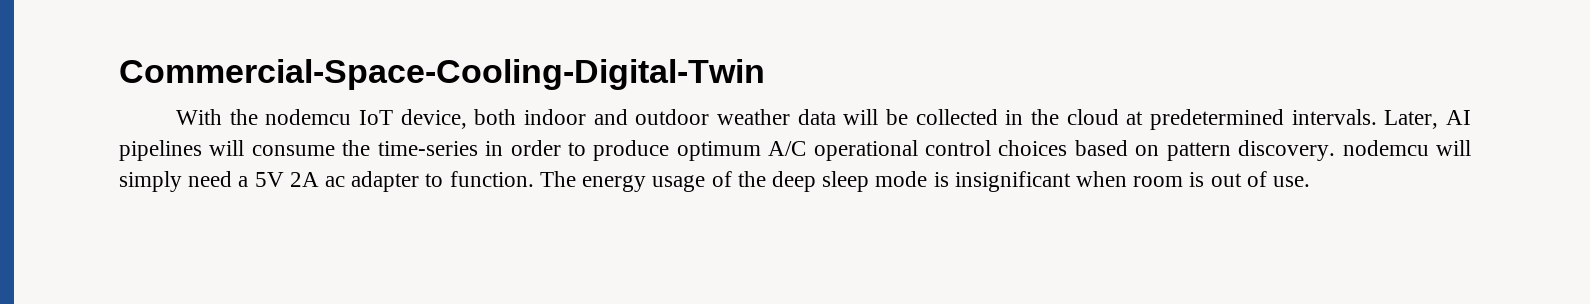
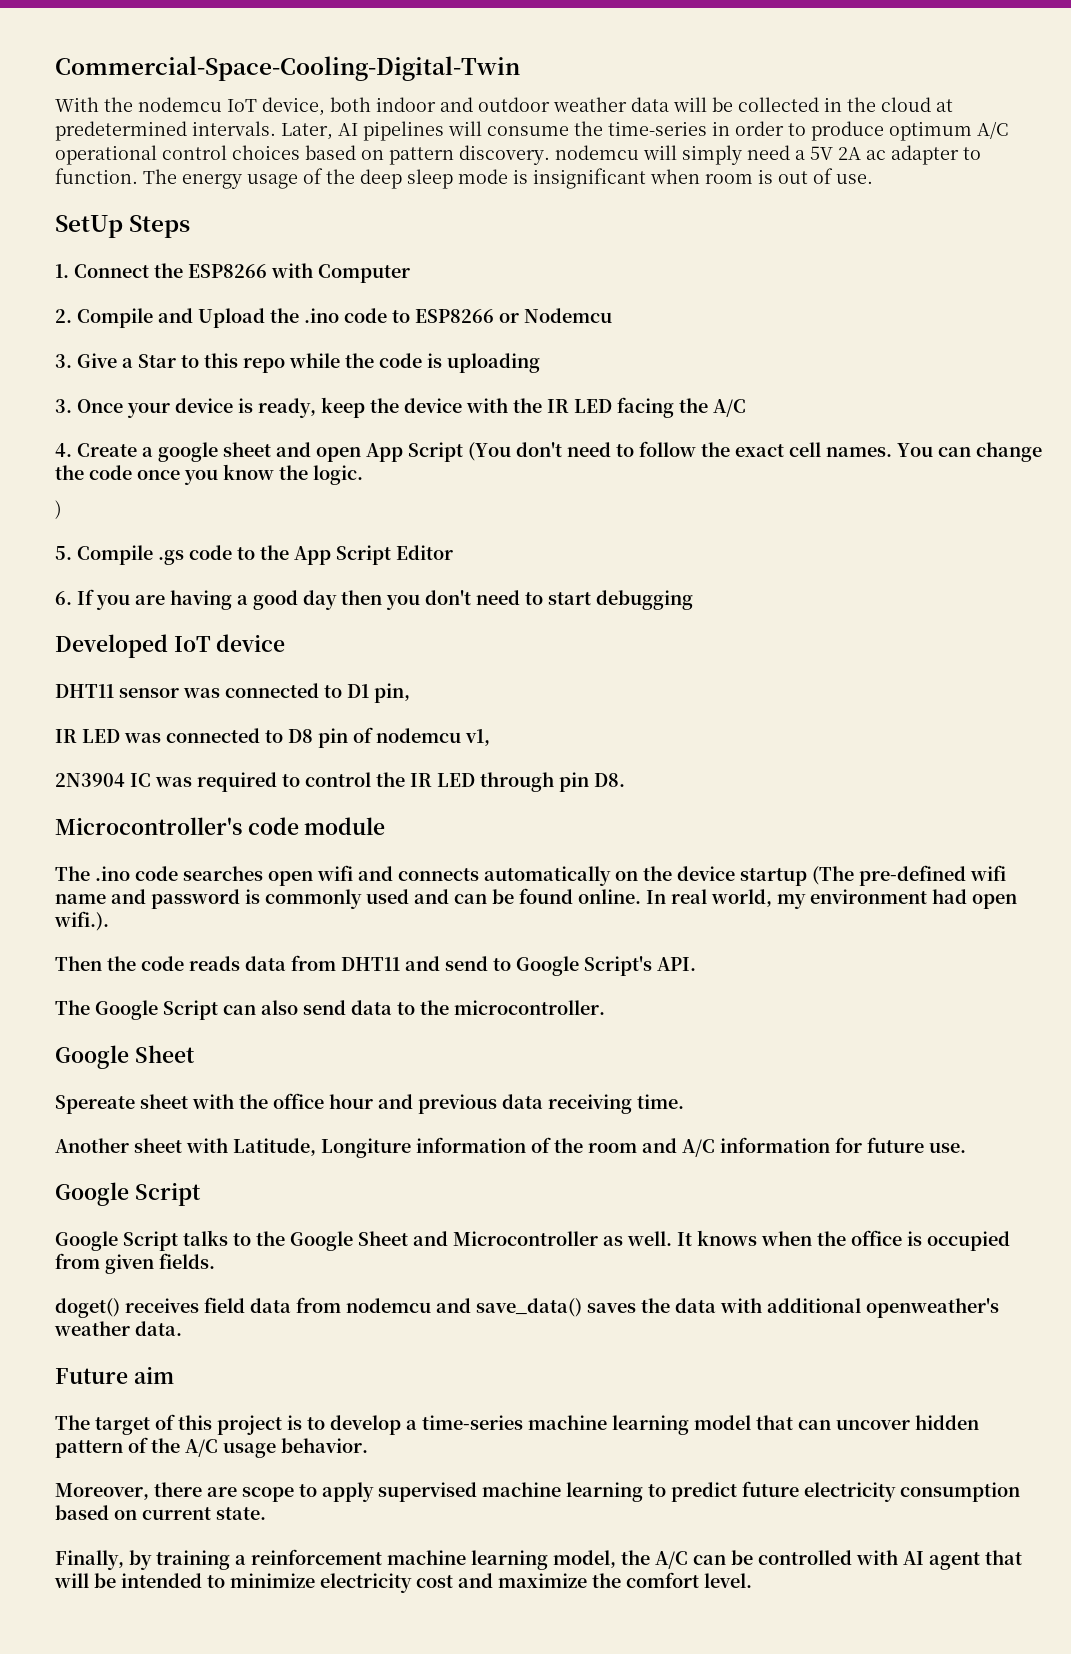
(1311, 181) none -> [55,215,191,238] [55,263,410,283] [55,308,612,328] [55,353,540,373] [55,397,746,418] [55,441,1042,462] [55,464,363,485] [55,500,62,519] [55,545,453,565] [55,589,693,610] [55,634,286,658] [55,683,410,703] [55,727,490,748] [55,772,625,792] [55,817,386,835] [55,865,1006,886] [55,888,1017,909] [54,911,109,931] [55,955,696,976] [55,1000,605,1020] [55,1045,195,1069] [55,1093,684,1114] [55,1137,966,1158] [55,1182,201,1206] [55,1230,1010,1251] [55,1253,215,1274] [55,1297,999,1318] [54,1321,182,1336] [55,1366,174,1384] [55,1414,979,1435] [55,1437,368,1458] [55,1481,1020,1502] [55,1505,266,1520] [55,1549,1022,1570] [54,1572,752,1593] // SetUp Steps // 1. Connect the ESP8266 with Computer // 2. Compile and Upload the .ino code to ESP8266 or Nodemcu // 3. Give a Star to this repo while the code is uploading // 3. Once your device is ready, keep the device with the IR LED facing the A/C // 4. Create a google sheet and open App Script (You don't need to follow the exact cell names. You can change the code once you know the logic. // ) // 5. Compile .gs code to the App Script Editor // 6. If you are having a good day then you don't need to start debugging // Developed IoT device // DHT11 sensor was connected to D1 pin, // IR LED was connected to D8 pin of nodemcu v1, // 2N3904 IC was required to control the IR LED through pin D8. // Microcontroller's code module // The .ino code searches open wifi and connects automatically on the device startup (The pre-defined wifi name and password is commonly used and can be found online. In real world, my environment had open wifi.). // Then the code reads data from DHT11 and send to Google Script's API. // The Google Script can also send data to the microcontroller. // Google Sheet // Spereate sheet with the office hour and previous data receiving time. // Another sheet with Latitude, Longiture information of the room and A/C information for future use. // Google Script // Google Script talks to the Google Sheet and Microcontroller as well. It knows when the office is occupied from given fields. // doget() receives field data from nodemcu and save_data() saves the data with additional openweather's weather data. // Future aim // The target of this project is to develop a time-series machine learning model that can uncover hidden pattern of the A/C usage behavior. // Moreover, there are scope to apply supervised machine learning to predict future electricity consumption based on current state. // Finally, by training a reinforcement machine learning model, the A/C can be controlled with AI agent that will be intended to minimize electricity cost and maximize the comfort level.

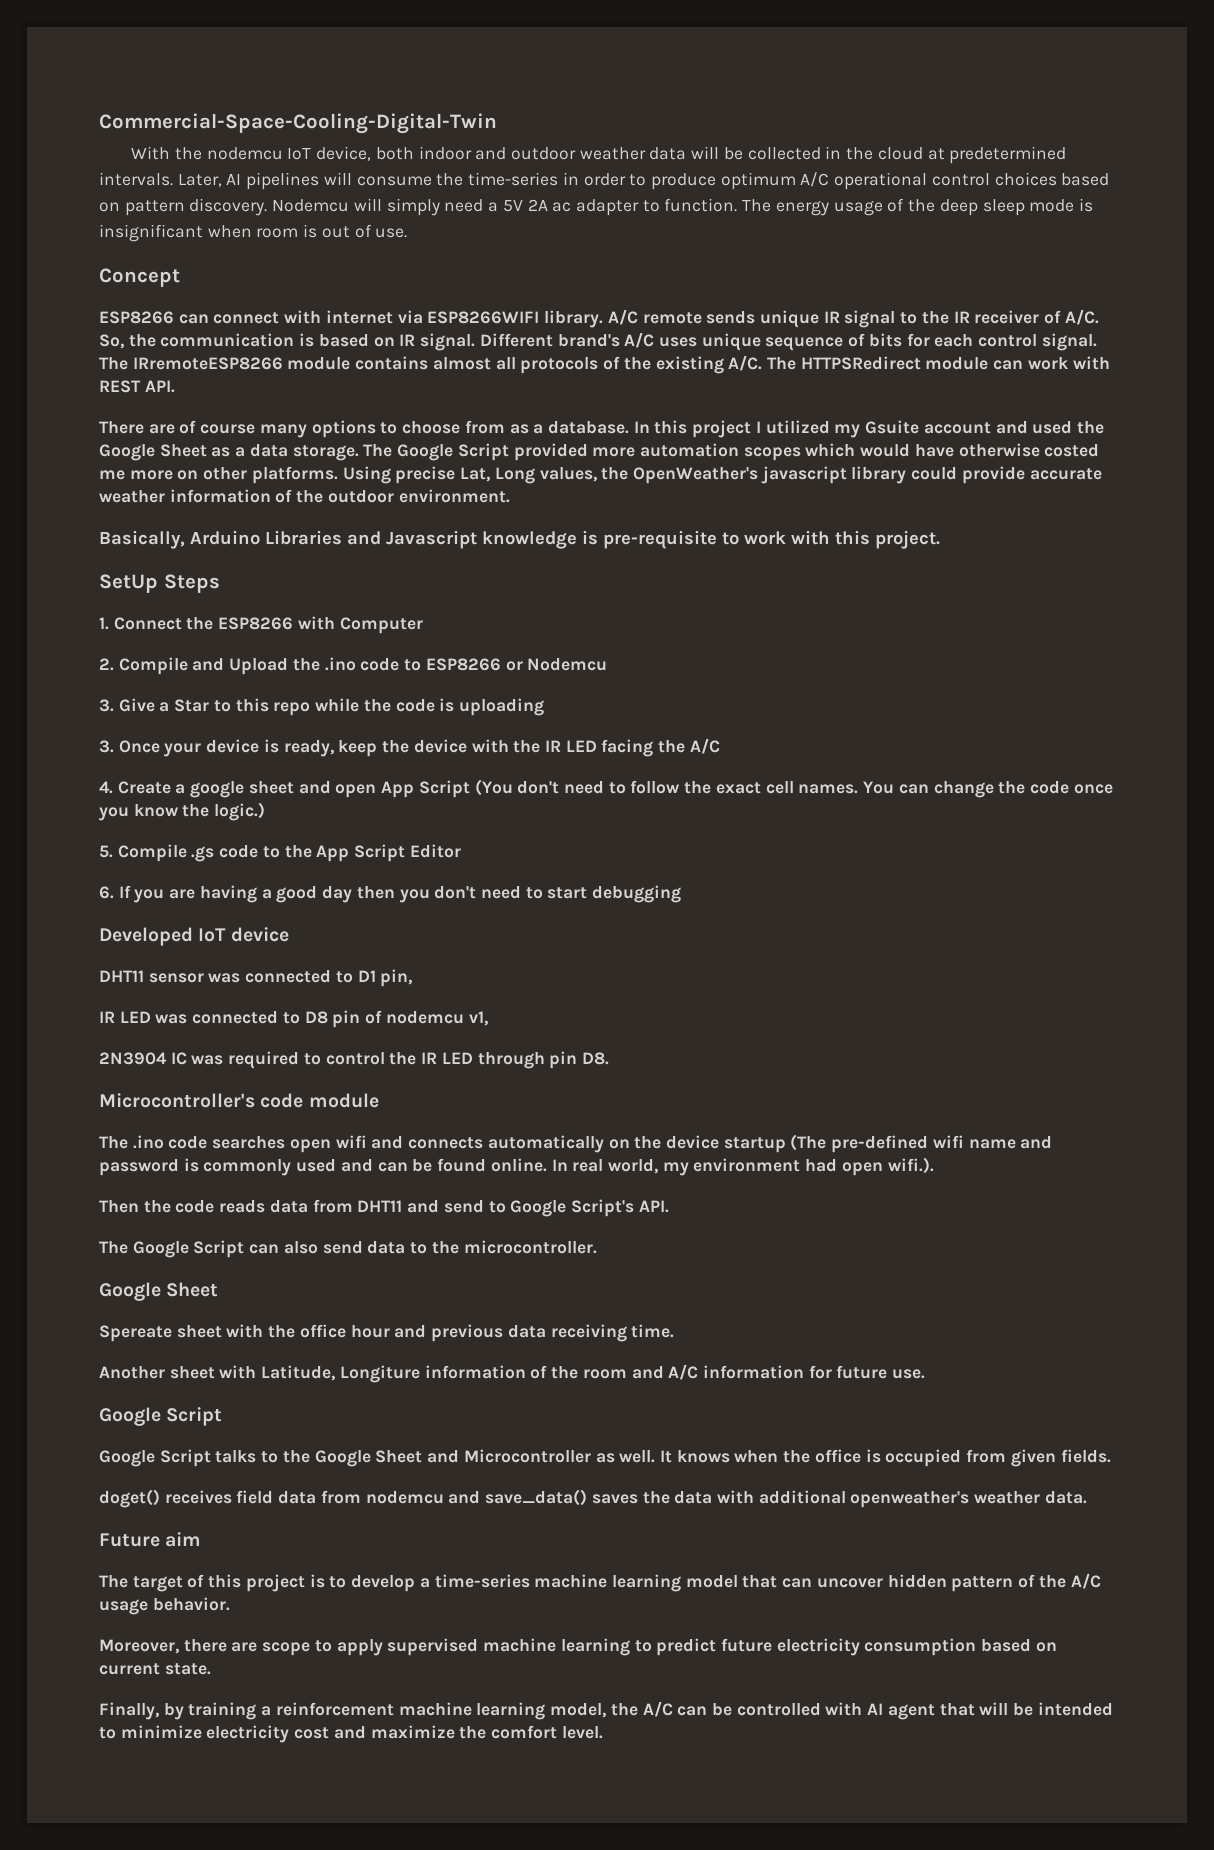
[555,145,639,160] nodemcu -> [272,199,350,212] Nodemcu
(873, 179) none -> [99,268,180,287] [99,309,1099,328] [99,332,1097,351] [99,355,1110,374] [99,380,175,393] [99,420,1104,438] [99,443,1100,461] [99,466,1102,484] [99,489,510,503] [99,530,940,549] // Concept // ESP8266 can connect with internet via ESP8266WIFI library. A/C remote sends unique IR signal to the IR receiver of A/C. So, the communication is based on IR signal. Different brand's A/C uses unique sequence of bits for each control signal. The IRremoteESP8266 module contains almost all protocols of the existing A/C. The HTTPSRedirect module can work with REST API. // There are of course many options to choose from as a database. In this project I utilized my Gsuite account and used the Google Sheet as a data storage. The Google Script provided more automation scopes which would have otherwise costed me more on other platforms. Using precise Lat, Long values, the OpenWeather's javascript library could provide accurate weather information of the outdoor environment. // Basically, Arduino Libraries and Javascript knowledge is pre-requisite to work with this project.
[313,465,363,485] [55,500,62,519] logic. // ) -> [214,802,266,821] logic.)

